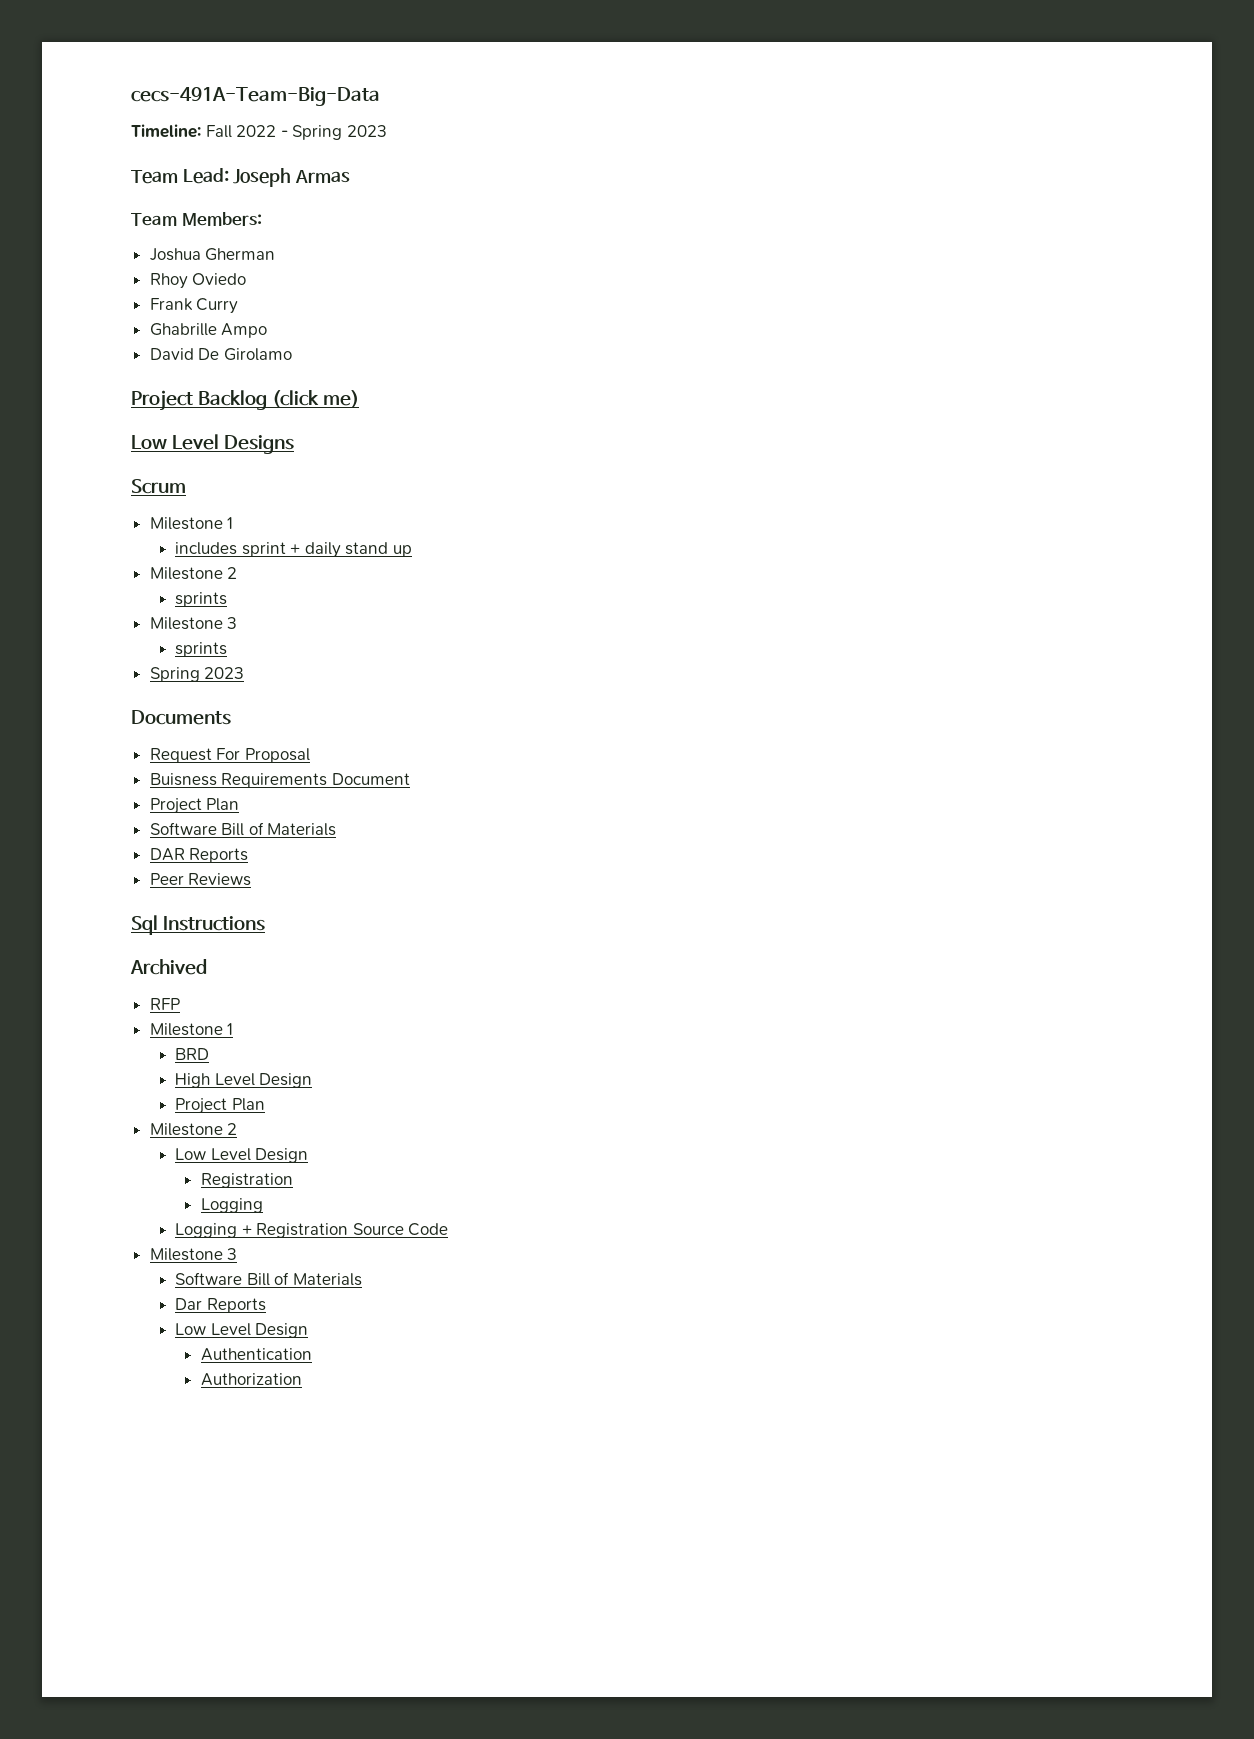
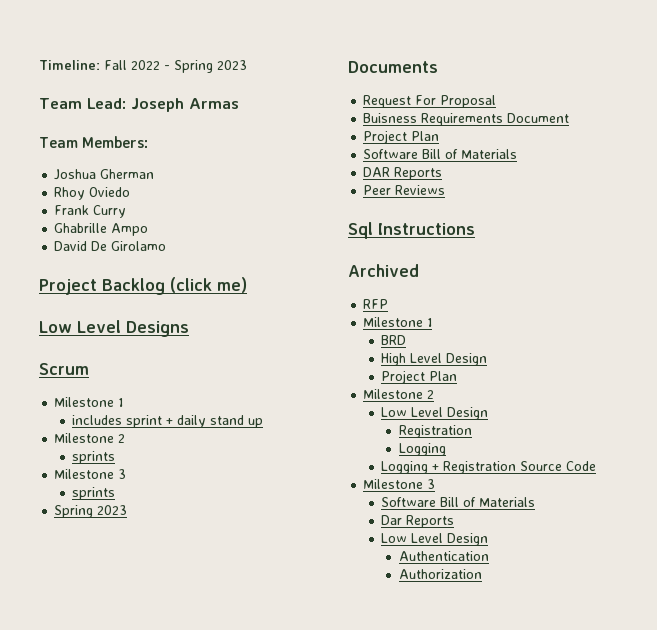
[131,87,380,106] cecs-491A-Team-Big-Data // -> (39, 65) none

